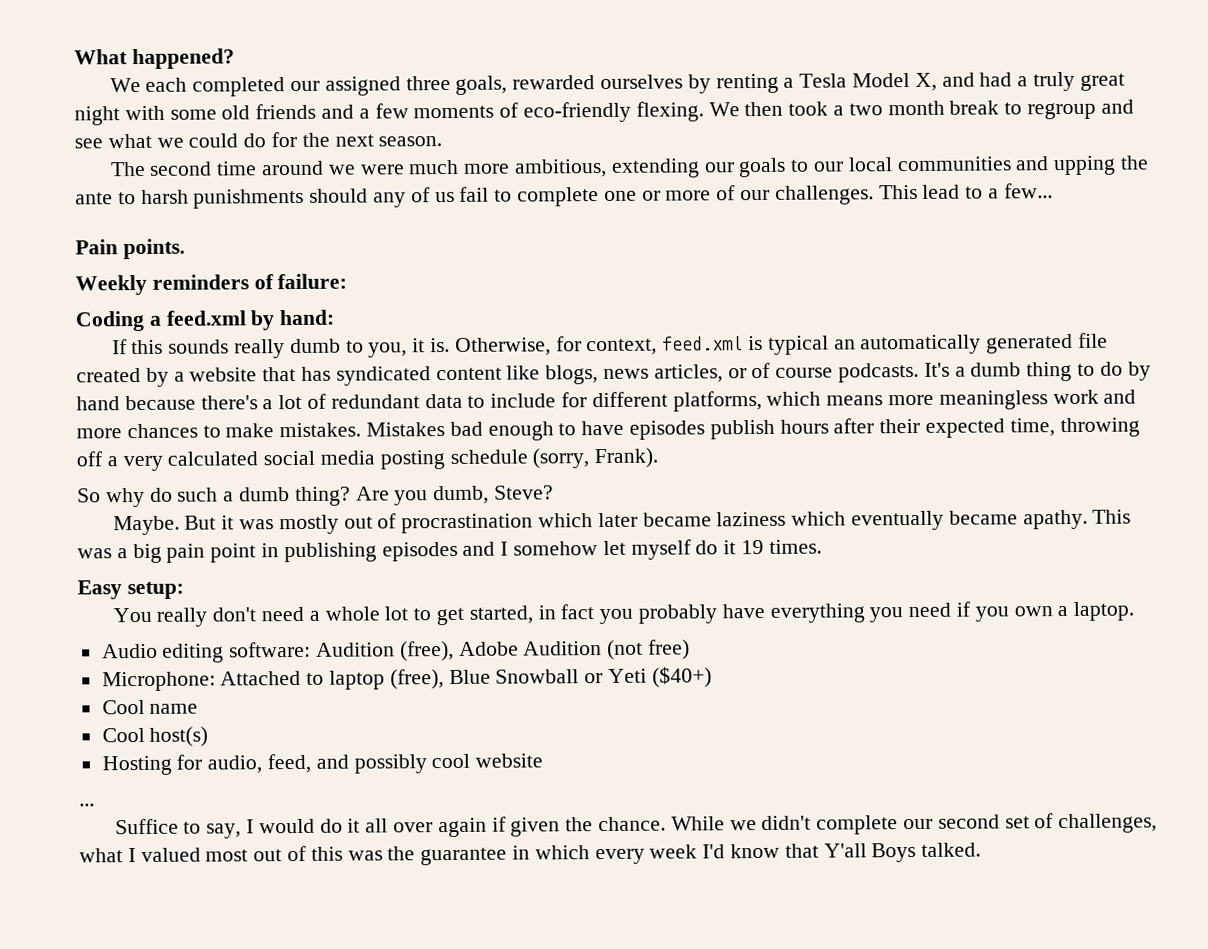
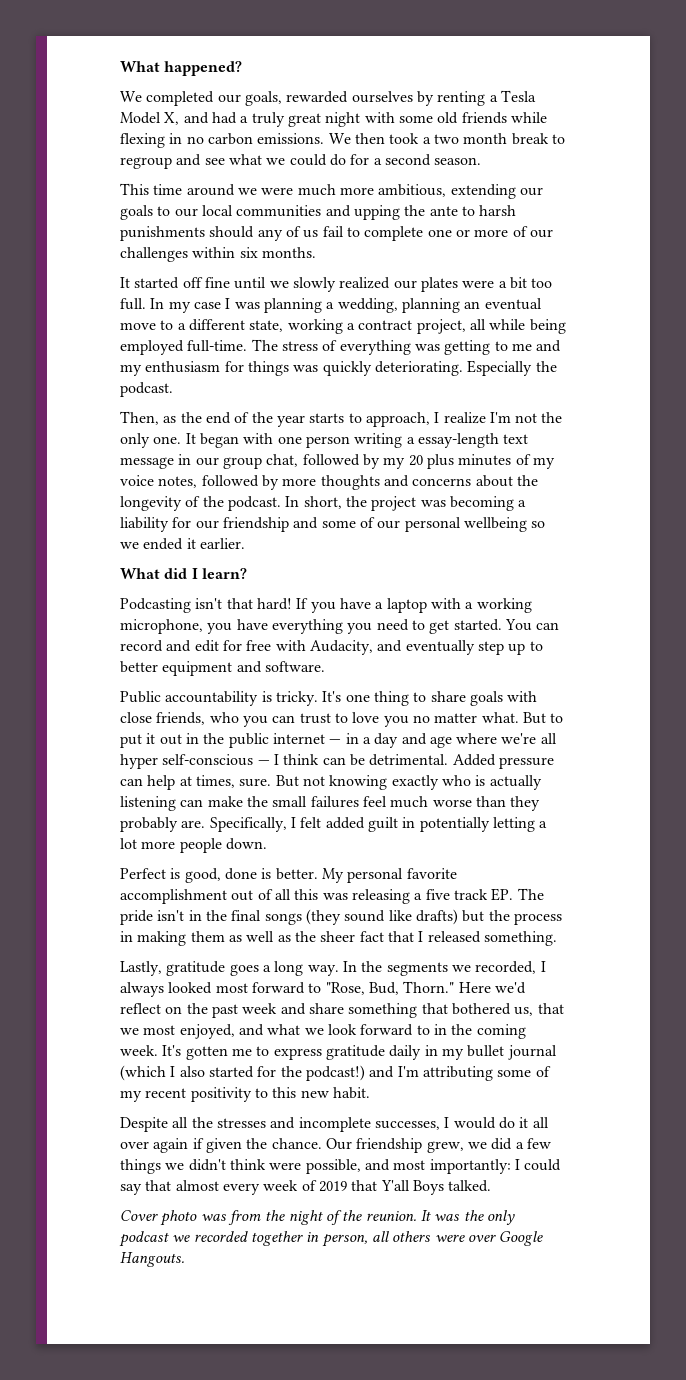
[145,77,188,92] each -> (142, 96) none
[324,75,451,96] assigned three -> (241, 98) none
[321,101,704,123] and a few moments of eco-friendly flexing. -> [510,112,547,123] [120,133,325,148] while flexing in no carbon emissions.
[301,132,374,147] the next -> [373,154,431,166] a second
[109,161,213,177] The second -> [120,183,149,195] This
[774,183,1053,205] [75,238,185,260] [75,273,348,296] [75,309,336,332] [111,332,1109,359] [76,361,1151,387] [76,389,1137,412] [76,417,1140,441] [76,447,659,472] [77,485,555,508] [112,509,1132,536] [77,539,822,564] [77,580,184,600] [112,601,1135,627] [101,639,691,663] [101,666,712,692] [101,699,199,715] [101,726,209,747] [101,753,544,776] [79,803,95,807] [114,818,242,839] challenges. This lead to a few... // Pain points. // Weekly reminders of failure: // Coding a feed.xml by hand: // If this sounds really dumb to you, it is. Otherwise, for context, feed.xml is typical an automatically generated file created by a website that has syndicated content like blogs, news articles, or of course podcasts. It's a dumb thing to do by hand because there's a lot of redundant data to include for different platforms, which means more meaningless work and more chances to make mistakes. Mistakes bad enough to have episodes publish hours after their expected time, throwing off a very calculated social media posting schedule (sorry, Frank). // So why do such a dumb thing? Are you dumb, Steve? // Maybe. But it was mostly out of procrastination which later became laziness which eventually became apathy. This was a big pain point in publishing episodes and I somehow let myself do it 19 times. // Easy setup: // You really don't need a whole lot to get started, in fact you probably have everything you need if you own a laptop. // Audio editing software: Audition (free), Adobe Audition (not free) // Microphone: Attached to laptop (free), Blue Snowball or Yeti ($40+) // Cool name // Cool host(s) // Hosting for audio, feed, and possibly cool website // ... // Suffice to say, -> [120,247,316,262] [120,277,553,292] [120,298,542,313] [120,319,566,334] [120,339,562,355] [120,360,557,376] [120,382,173,397] [120,411,563,427] [120,433,529,448] [120,454,555,469] [120,475,538,490] [120,496,527,511] [120,517,546,532] [120,538,245,550] [120,568,247,579] [120,598,532,613] [120,619,560,634] [120,640,543,655] [120,661,325,676] [120,691,538,706] [120,712,564,727] [120,733,557,748] [120,754,554,769] [120,775,542,790] [120,796,541,811] [120,817,548,832] [120,838,267,853] [120,868,457,883] [120,888,544,904] [120,909,562,925] [120,931,557,946] [120,961,546,976] [120,981,526,997] [120,1003,564,1018] [120,1024,526,1039] [120,1045,557,1060] [120,1065,551,1081] [120,1087,370,1102] [120,1117,440,1132] challenges within six months. // It started off fine until we slowly realized our plates were a bit too full. In my case I was planning a wedding, planning an eventual move to a different state, working a contract project, all while being employed full-time. The stress of everything was getting to me and my enthusiasm for things was quickly deteriorating. Especially the podcast. // Then, as the end of the year starts to approach, I realize I'm not the only one. It began with one person writing a essay-length text message in our group chat, followed by my 20 plus minutes of my voice notes, followed by more thoughts and concerns about the longevity of the podcast. In short, the project was becoming a liability for our friendship and some of our personal wellbeing so we ended it earlier. // What did I learn? // Podcasting isn't that hard! If you have a laptop with a working microphone, you have everything you need to get started. You can record and edit for free with Audacity, and eventually step up to better equipment and software. // Public accountability is tricky. It's one thing to share goals with close friends, who you can trust to love you no matter what. But to put it out in the public internet — in a day and age where we're all hyper self-conscious — I think can be detrimental. Added pressure can help at times, sure. But not knowing exactly who is actually listening can make the small failures feel much worse than they probably are. Specifically, I felt added guilt in potentially letting a lot more people down. // Perfect is good, done is better. My personal favorite accomplishment out of all this was releasing a five track EP. The pride isn't in the final songs (they sound like drafts) but the process in making them as well as the sheer fact that I released something. // Lastly, gratitude goes a long way. In the segments we recorded, I always looked most forward to "Rose, Bud, Thorn." Here we'd reflect on the past week and share something that bothered us, that we most enjoyed, and what we look forward to in the coming week. It's gotten me to express gratitude daily in my bullet journal (which I also started for the podcast!) and I'm attributing some of my recent positivity to this new habit. // Despite all the stresses and incomplete successes,
[670,813,1158,835] [79,842,982,866] While we didn't complete our second set of challenges, what I valued most out of this was the guarantee in which every week I'd know that Y'all Boys talked. -> [325,1138,551,1153] [120,1159,562,1174] [120,1180,492,1195] [120,1210,515,1226] [119,1231,544,1247] [120,1252,185,1267] Our friendship grew, we did a few things we didn't think were possible, and most importantly: I could say that almost every week of 2019 that Y'all Boys talked. // Cover photo was from the night of the reunion. It was the only podcast we recorded together in person, all others were over Google Hangouts.

